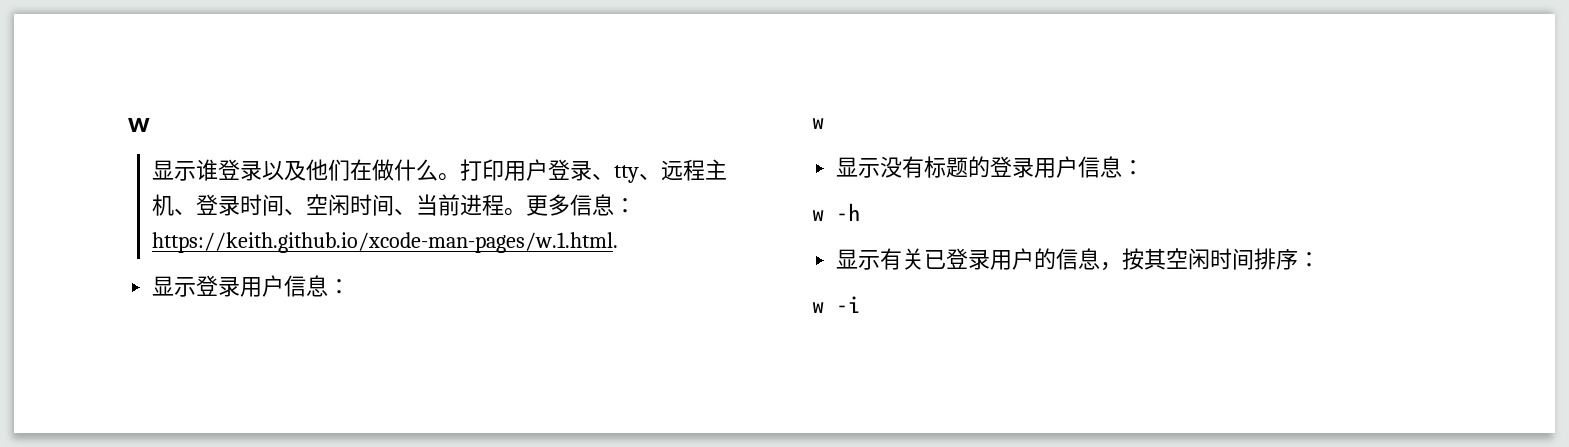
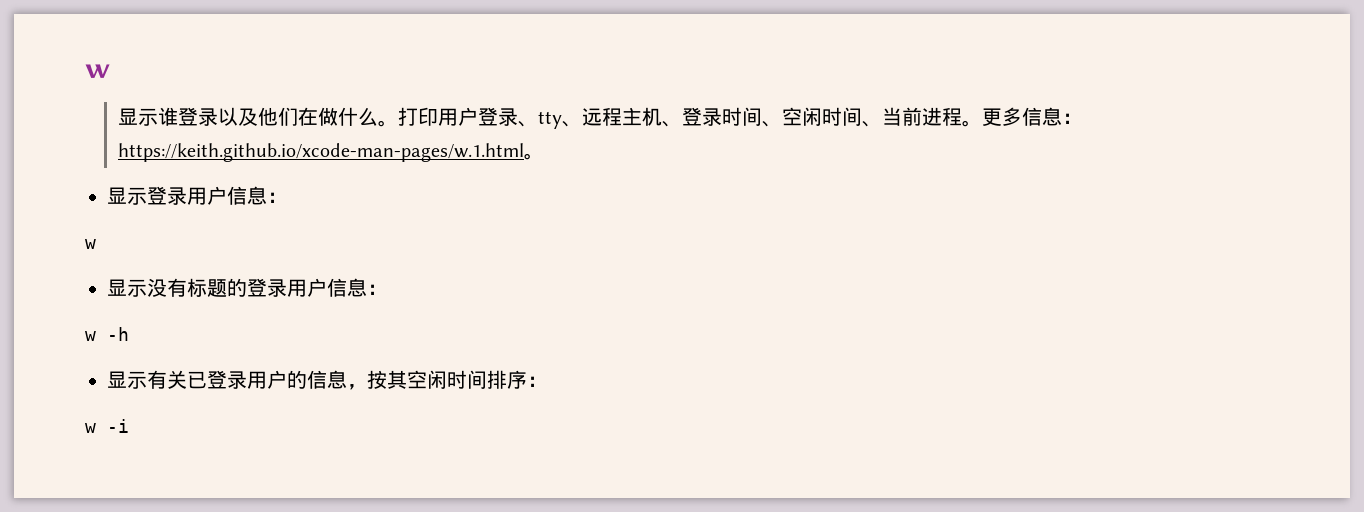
[152,232,619,253] https://keith.github.io/xcode-man-pages/w.1.html. -> [118,143,545,162] https://keith.github.io/xcode-man-pages/w.1.html。

